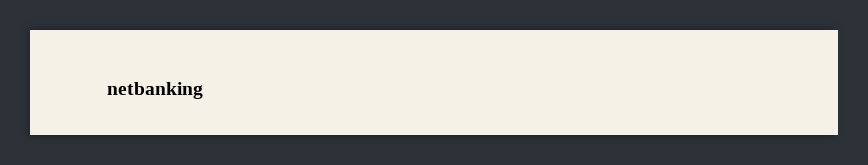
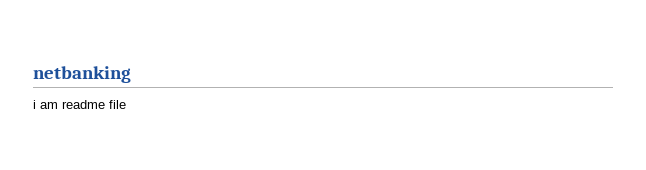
(203, 90) none -> [33,100,126,109] // i am readme file

